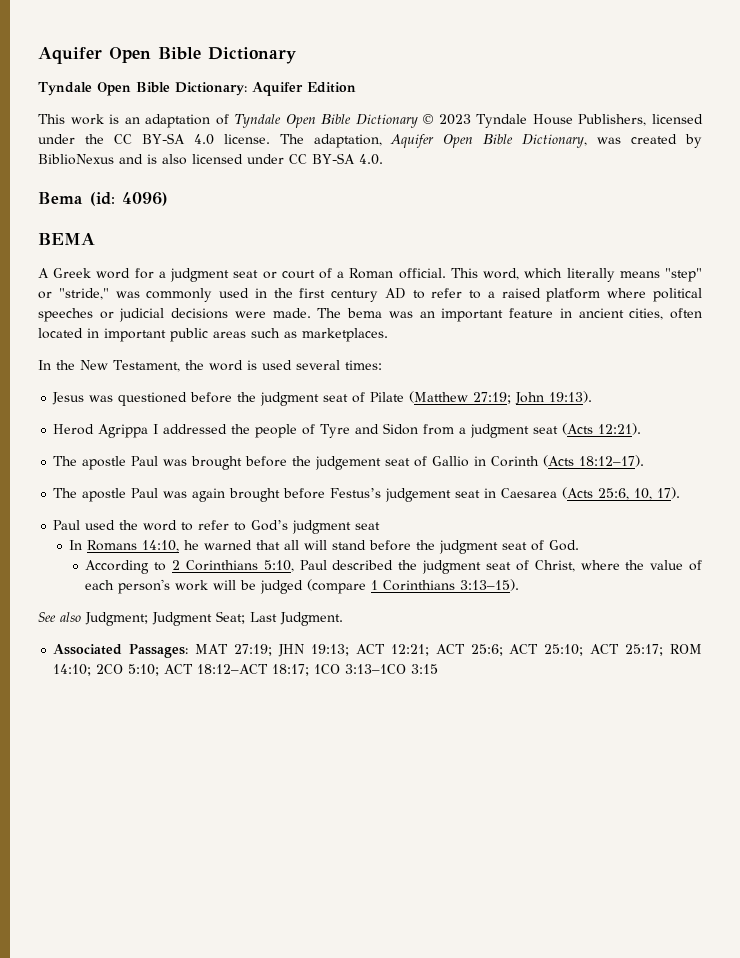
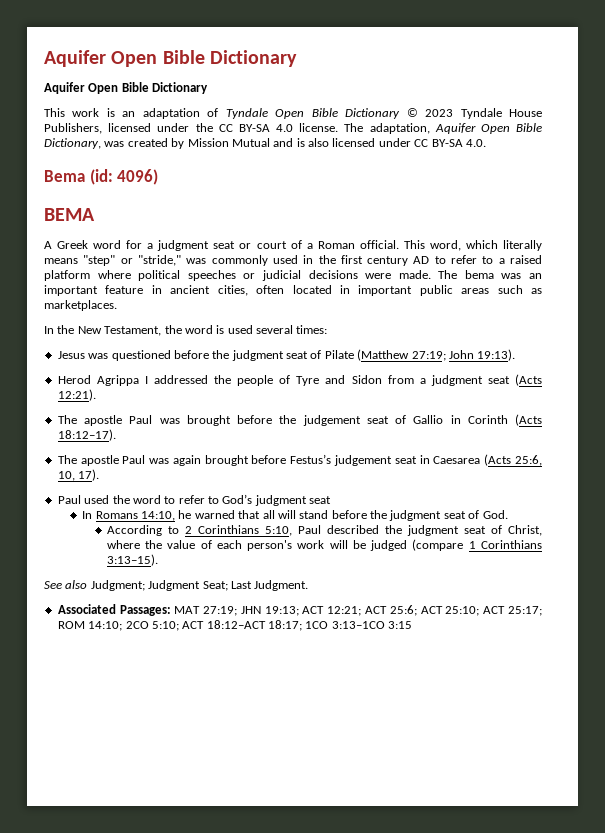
[38,47,296,64] [38,82,356,96] Aquifer Open Bible Dictionary // Tyndale Open Bible Dictionary: Aquifer Edition -> [44,50,297,67] [44,82,209,94] Aquifer Open Bible Dictionary // Aquifer Open Bible Dictionary
[38,154,114,165] BiblioNexus -> [187,138,270,147] Mission Mutual

